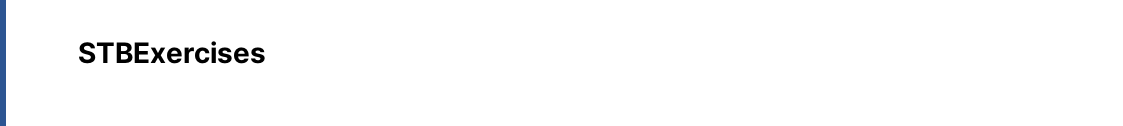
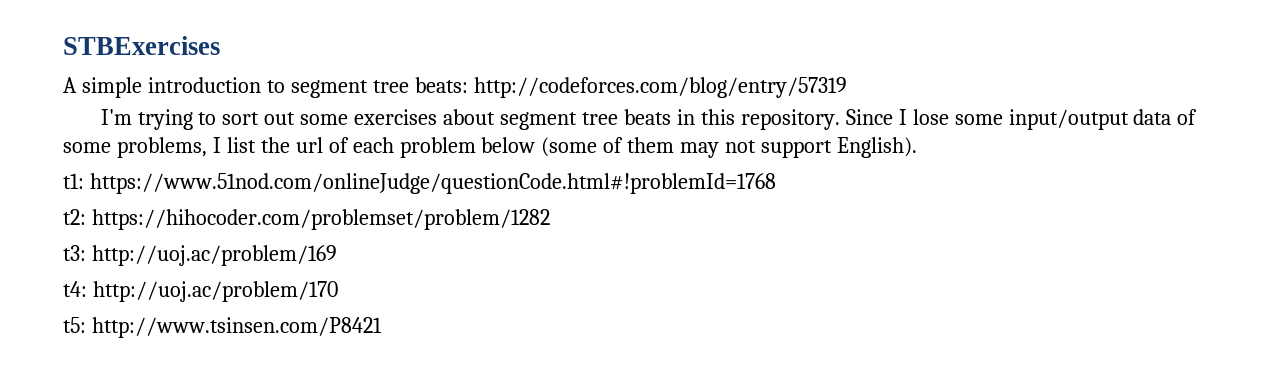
(266, 52) none -> [63,77,847,98] [100,109,1198,130] [63,137,918,158] [63,173,776,194] [63,209,550,230] [63,245,337,266] [63,281,338,302] [63,317,382,338] // A simple introduction to segment tree beats: http://codeforces.com/blog/entry/57319 // I'm trying to sort out some exercises about segment tree beats in this repository. Since I lose some input/output data of some problems, I list the url of each problem below (some of them may not support English). // t1: https://www.51nod.com/onlineJudge/questionCode.html#!problemId=1768 // t2: https://hihocoder.com/problemset/problem/1282 // t3: http://uoj.ac/problem/169 // t4: http://uoj.ac/problem/170 // t5: http://www.tsinsen.com/P8421

